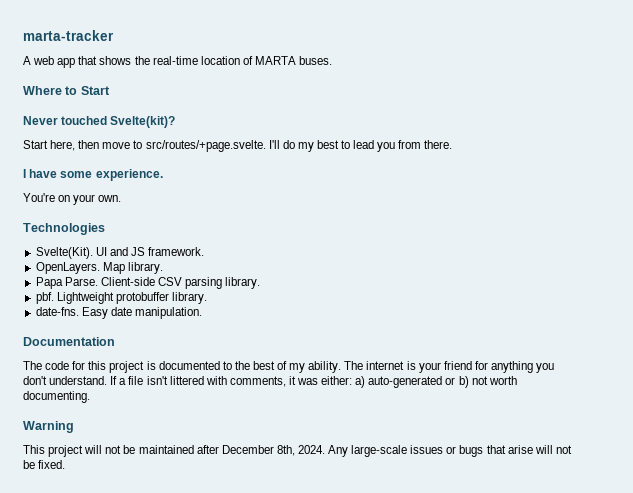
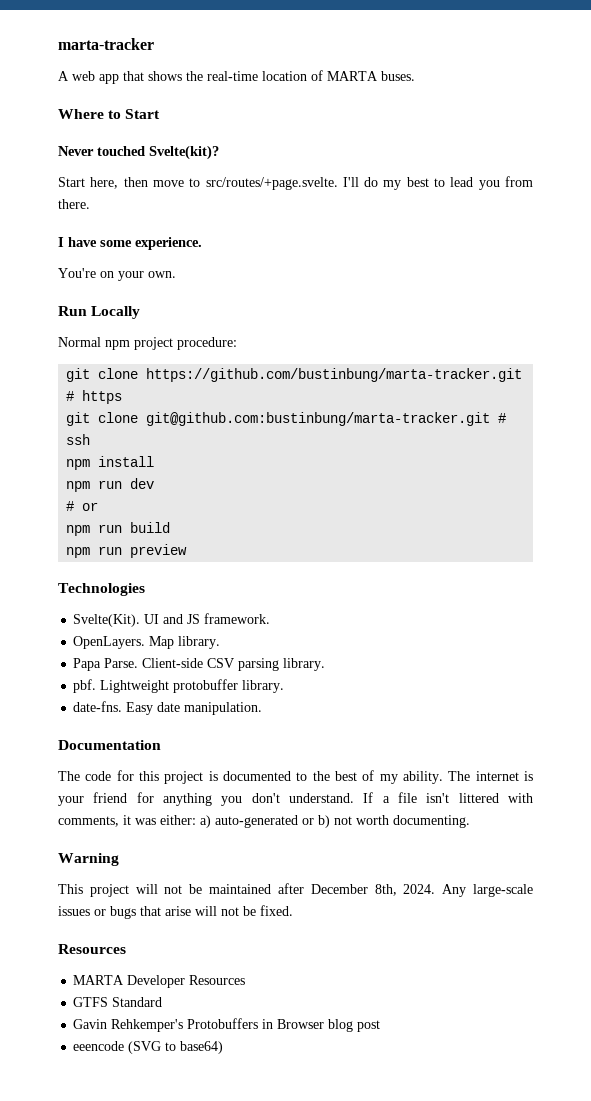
(122, 198) none -> [58,306,141,319] [58,337,237,350] [66,368,523,382] [66,390,123,404] [66,412,507,426] [66,434,91,445] [66,456,155,470] [66,478,155,492] [66,501,99,511] [66,522,171,536] [66,544,188,558] // Run Locally // Normal npm project procedure: // git clone https://github.com/bustinbung/marta-tracker.git # https // git clone git@github.com:bustinbung/marta-tracker.git # ssh // npm install // npm run dev // # or // npm run build // npm run preview
(66, 464) none -> [58,944,126,954] [73,975,246,988] [73,997,163,1007] [73,1018,381,1032] [73,1041,224,1054] // Resources // MARTA Developer Resources // GTFS Standard // Gavin Rehkemper's Protobuffers in Browser blog post // eeencode (SVG to base64)

